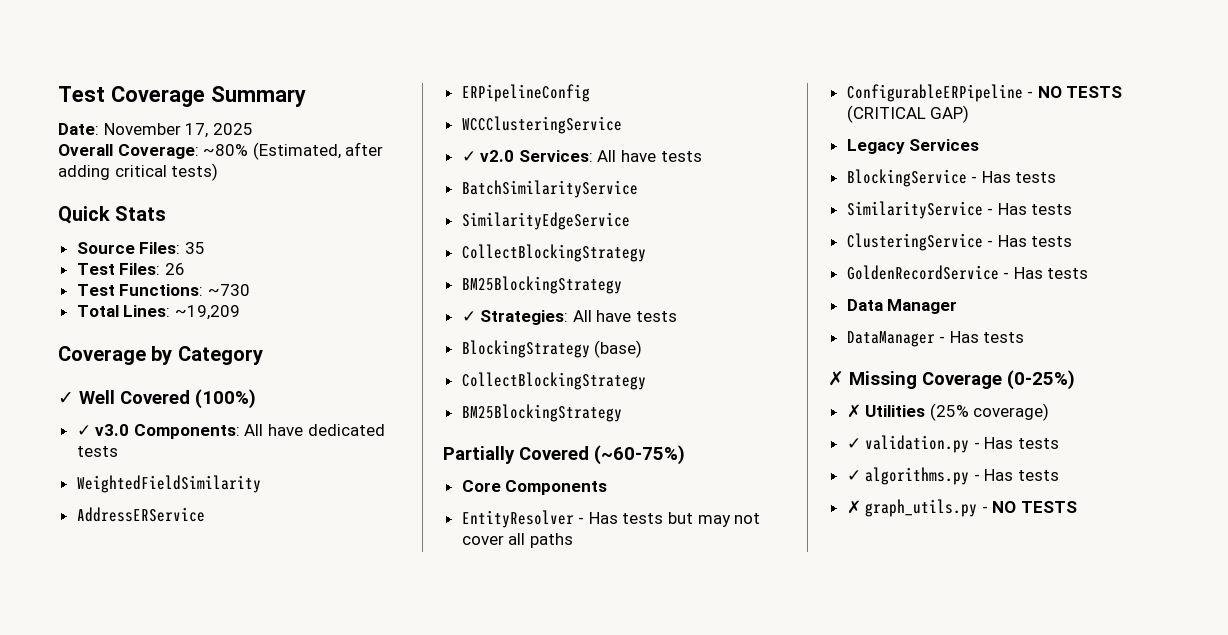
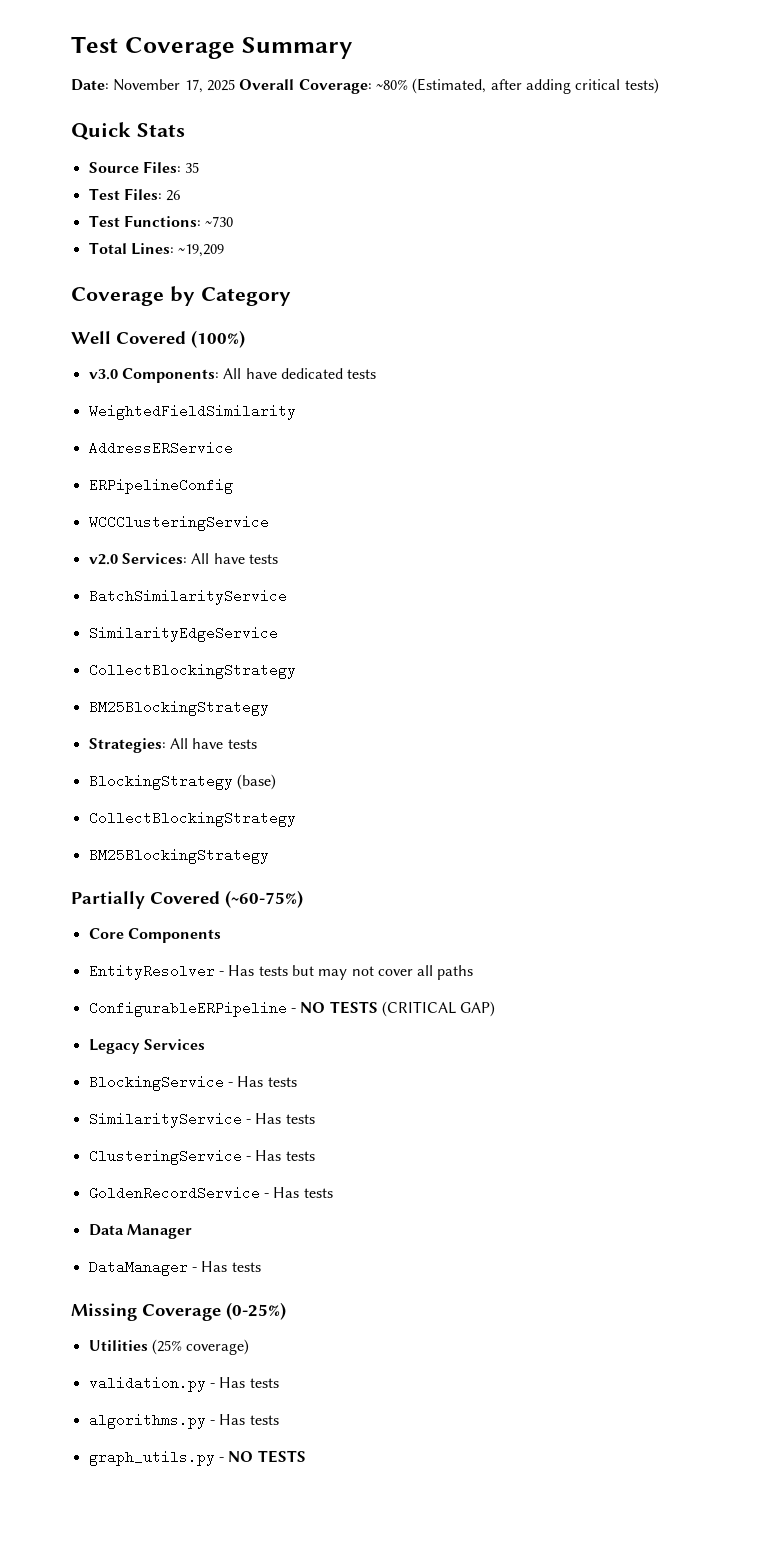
(253, 129) // -> (235, 85) none
[58,392,74,404] ✓ -> (291, 296) none
[76,425,91,436] ✓ -> (245, 339) none
[461,151,476,162] ✓ -> (269, 523) none
[461,311,476,322] ✓ -> (269, 708) none
[828,371,844,386] ✗ -> (261, 1267) none
[846,404,861,418] ✗ -> (286, 1311) none
[846,438,861,449] ✓ -> (250, 1347) none
[846,470,861,481] ✓ -> (279, 1383) none
[846,500,861,514] ✗ -> (279, 1420) none

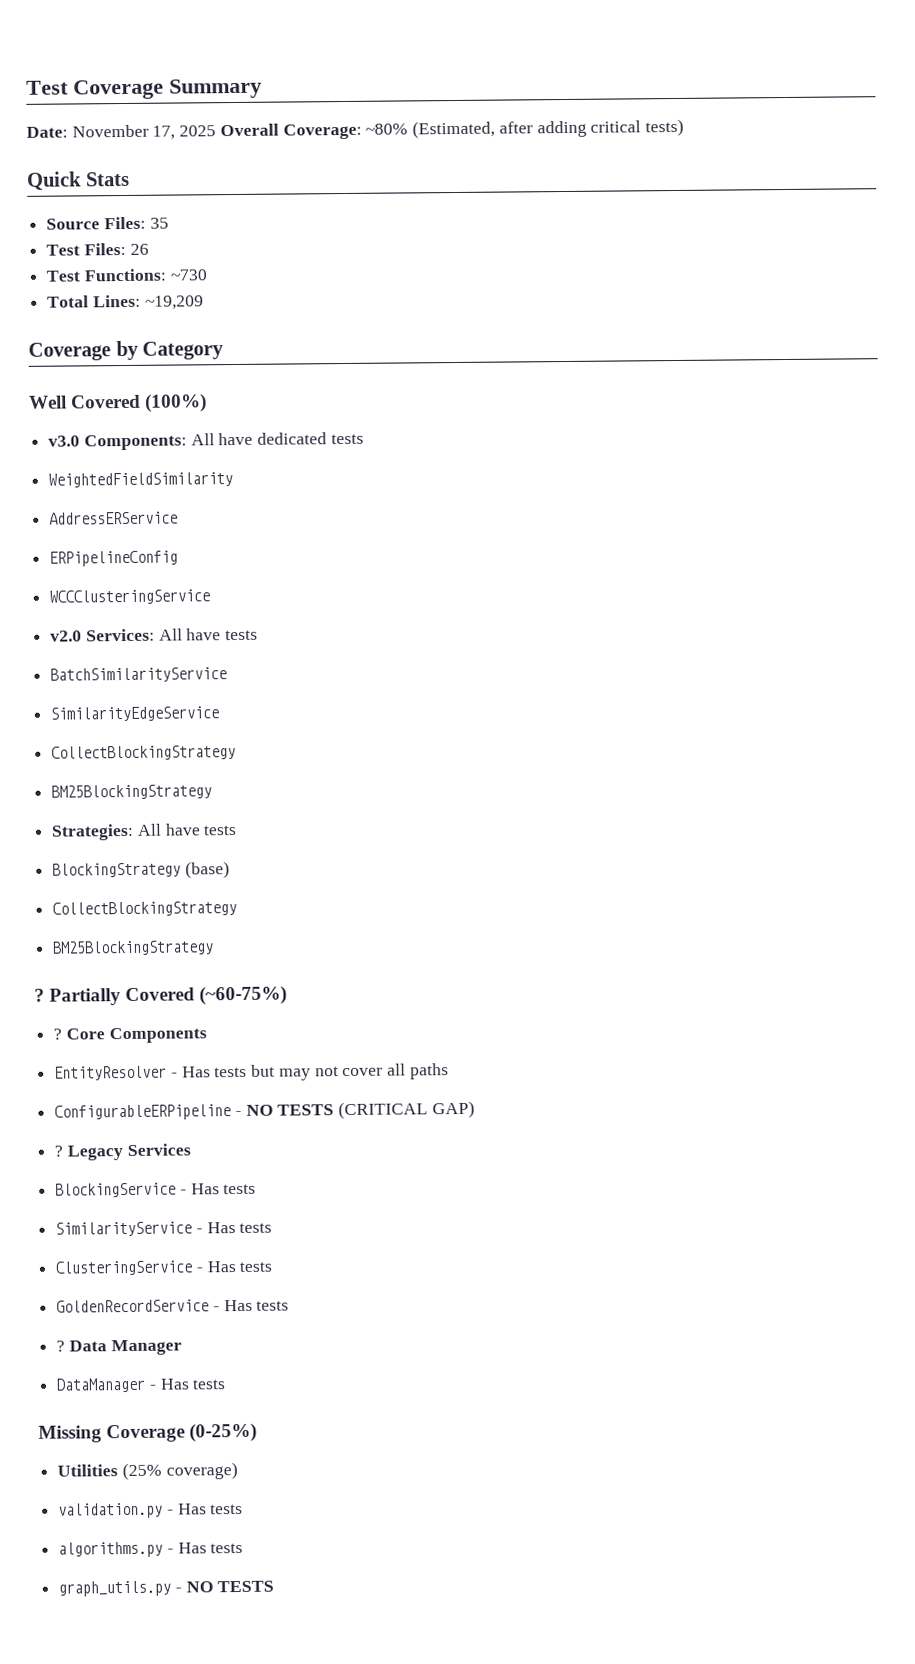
(269, 856) none -> [34,988,45,1002] ?
(303, 899) none -> [53,1028,63,1040] ?
(496, 1009) none -> [54,1145,64,1157] ?
(333, 1193) none -> [56,1340,66,1352] ?

